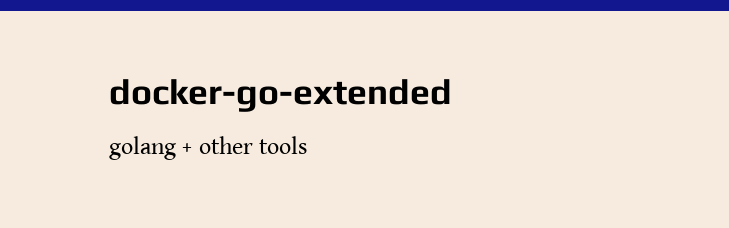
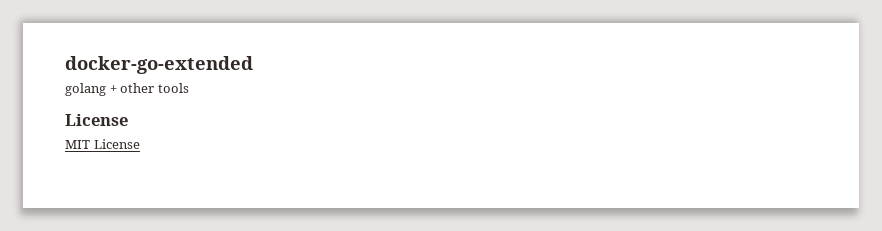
(309, 145) none -> [65,114,128,126] [65,139,140,149] // License // MIT License

